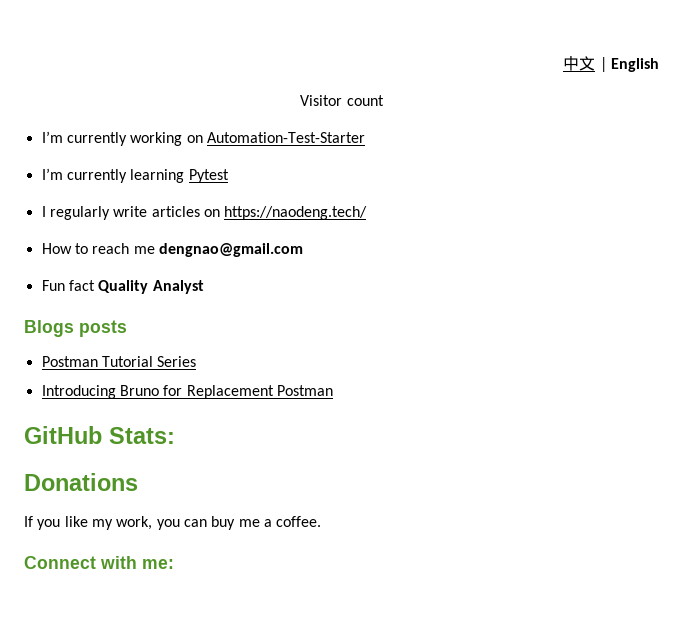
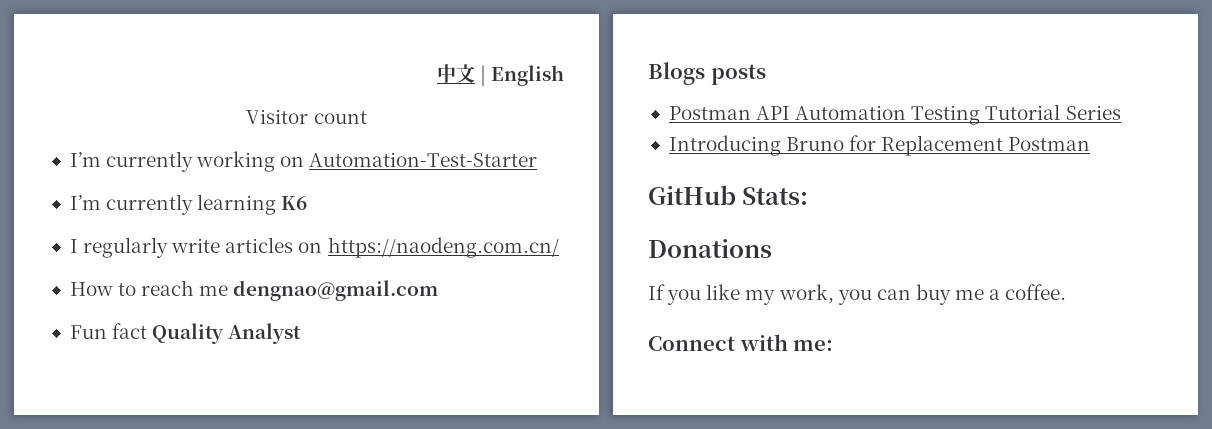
[188,169,229,183] Pytest -> [281,196,308,210] K6
[224,206,368,220] https://naodeng.tech/ -> [327,237,559,258] https://naodeng.com.cn/
(98, 361) none -> [756,105,981,125] API Automation Testing

